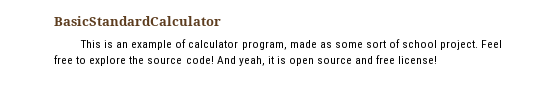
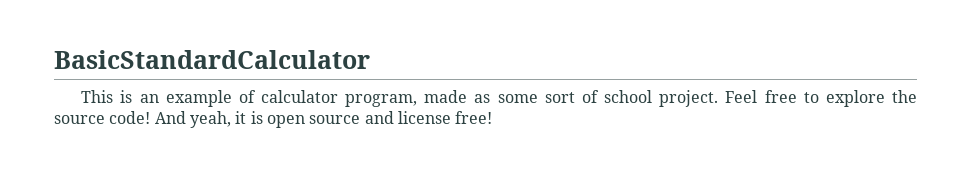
[376,55,438,64] free license! -> [397,111,493,124] license free!

